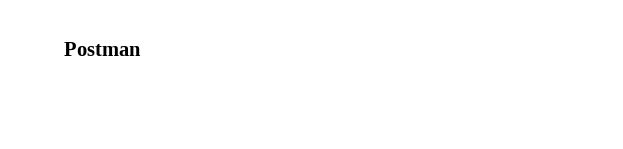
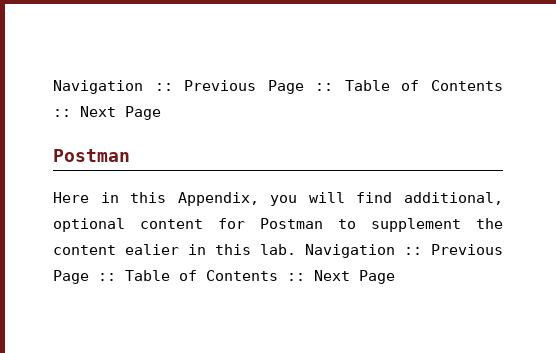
[64,42,141,56] Postman -> [53,80,503,94] [53,106,161,120] [53,149,130,162] [53,192,503,206] [53,218,503,232] [53,244,503,258] [53,270,395,284] Navigation :: Previous Page :: Table of Contents :: Next Page // Postman // Here in this Appendix, you will find additional, optional content for Postman to supplement the content ealier in this lab. Navigation :: Previous Page :: Table of Contents :: Next Page

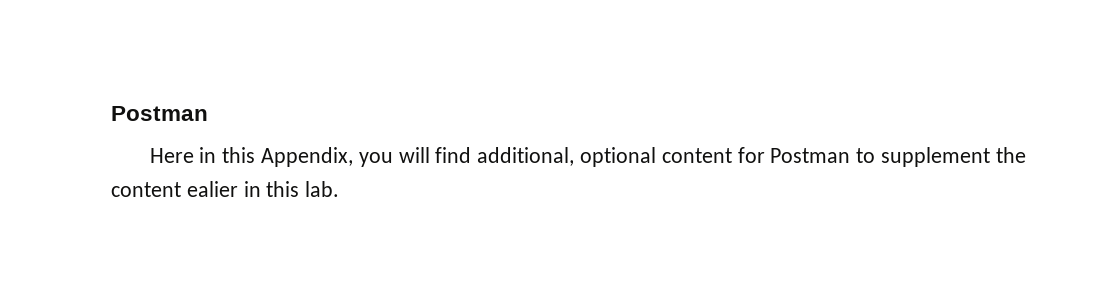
[53,80,503,94] [53,106,161,120] Navigation :: Previous Page :: Table of Contents :: Next Page // -> (111, 113) none
[305,244,503,258] [53,270,395,284] Navigation :: Previous Page :: Table of Contents :: Next Page -> (340, 189) none

